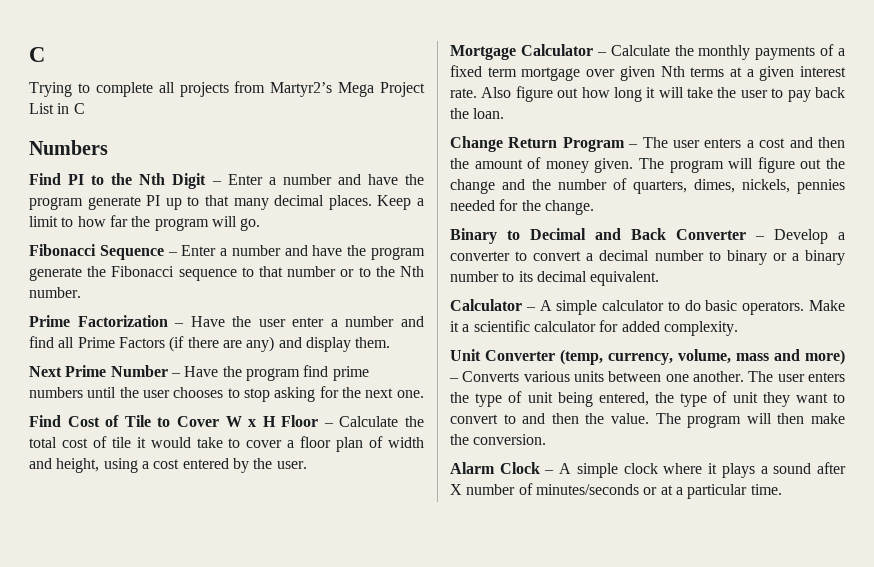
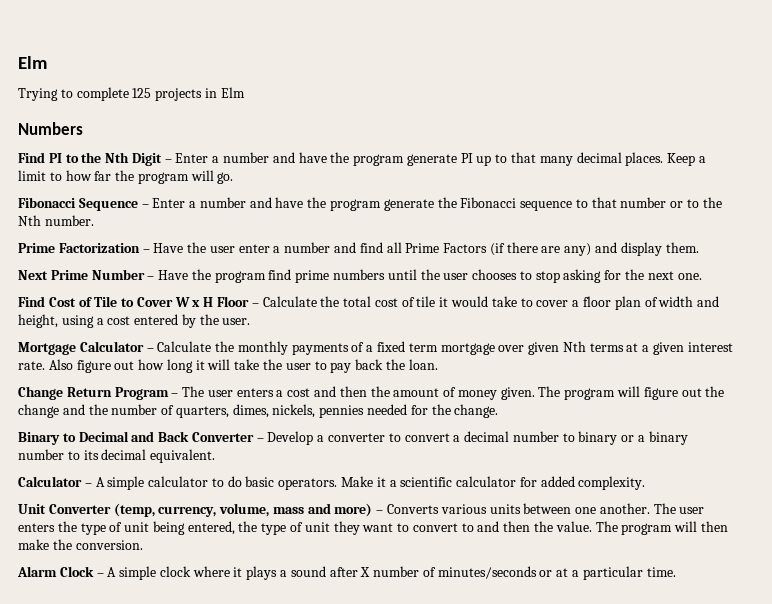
[29,47,45,62] C -> [18,56,47,69] Elm
[158,81,425,97] [29,103,85,114] all projects from Martyr2’s Mega Project List in C -> [132,87,245,101] 125 projects in Elm

